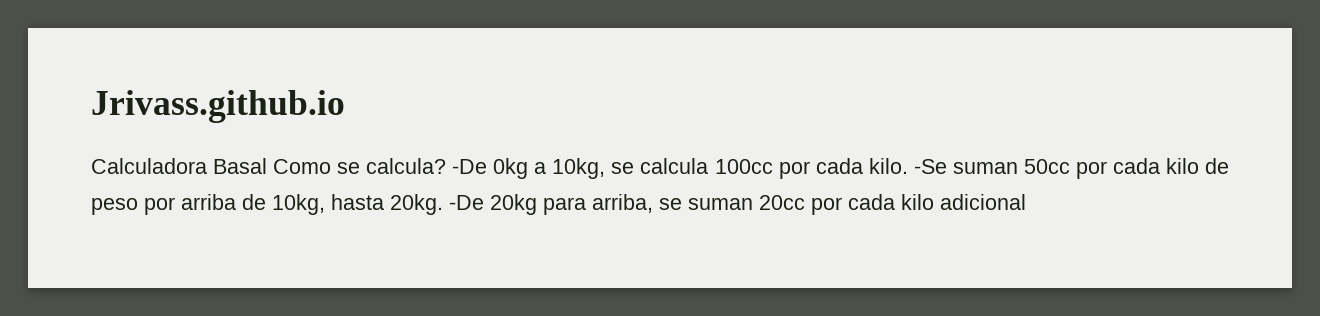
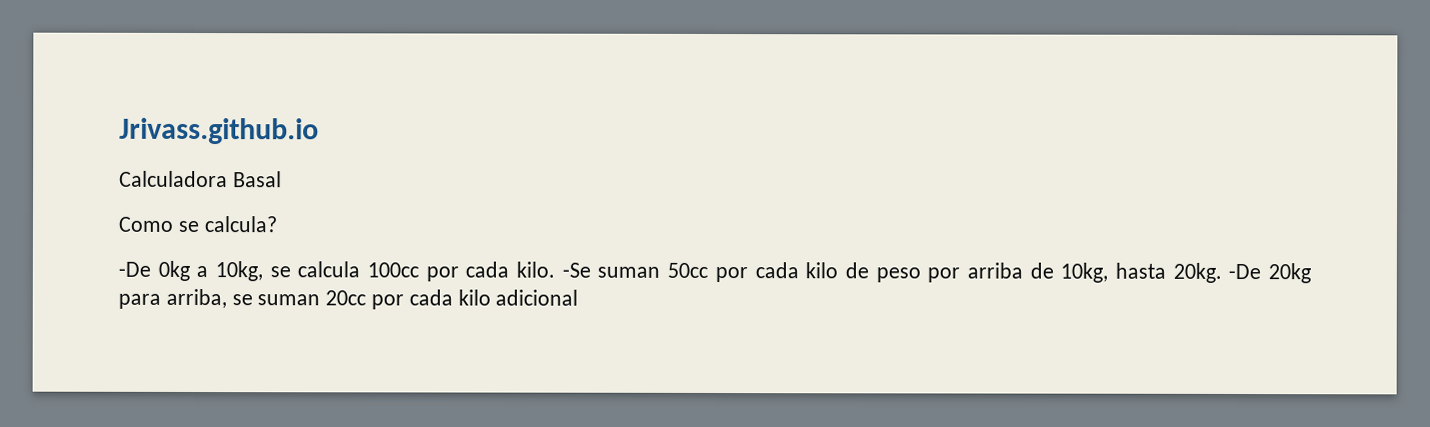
(268, 166) none -> (282, 179) //
(447, 166) none -> (277, 224) //

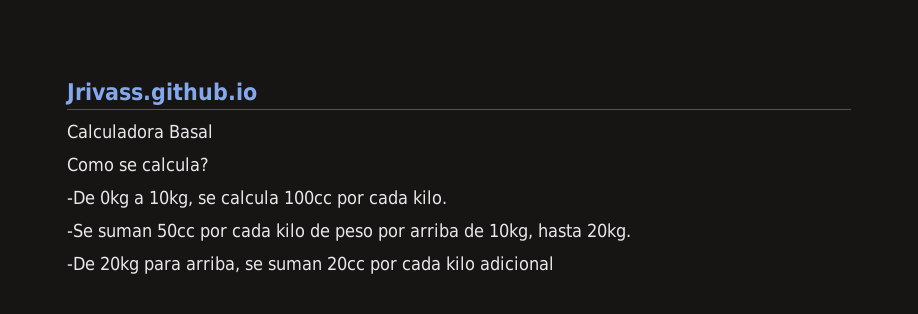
(556, 269) none -> (447, 197) //
(1222, 272) none -> (631, 232) //

